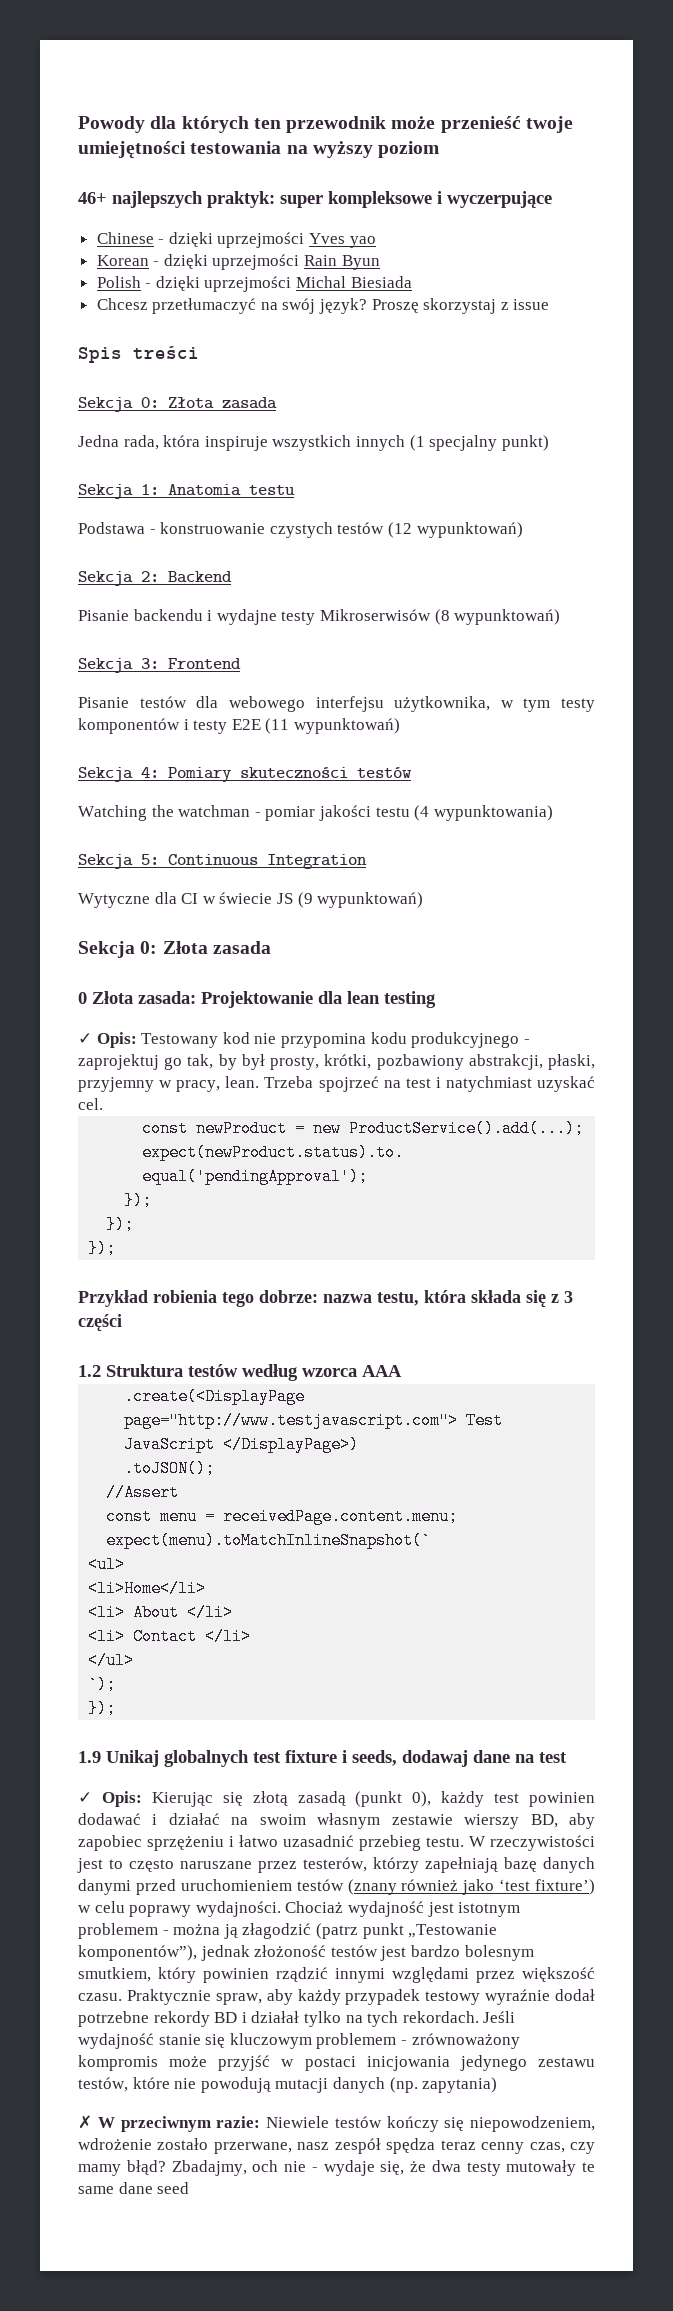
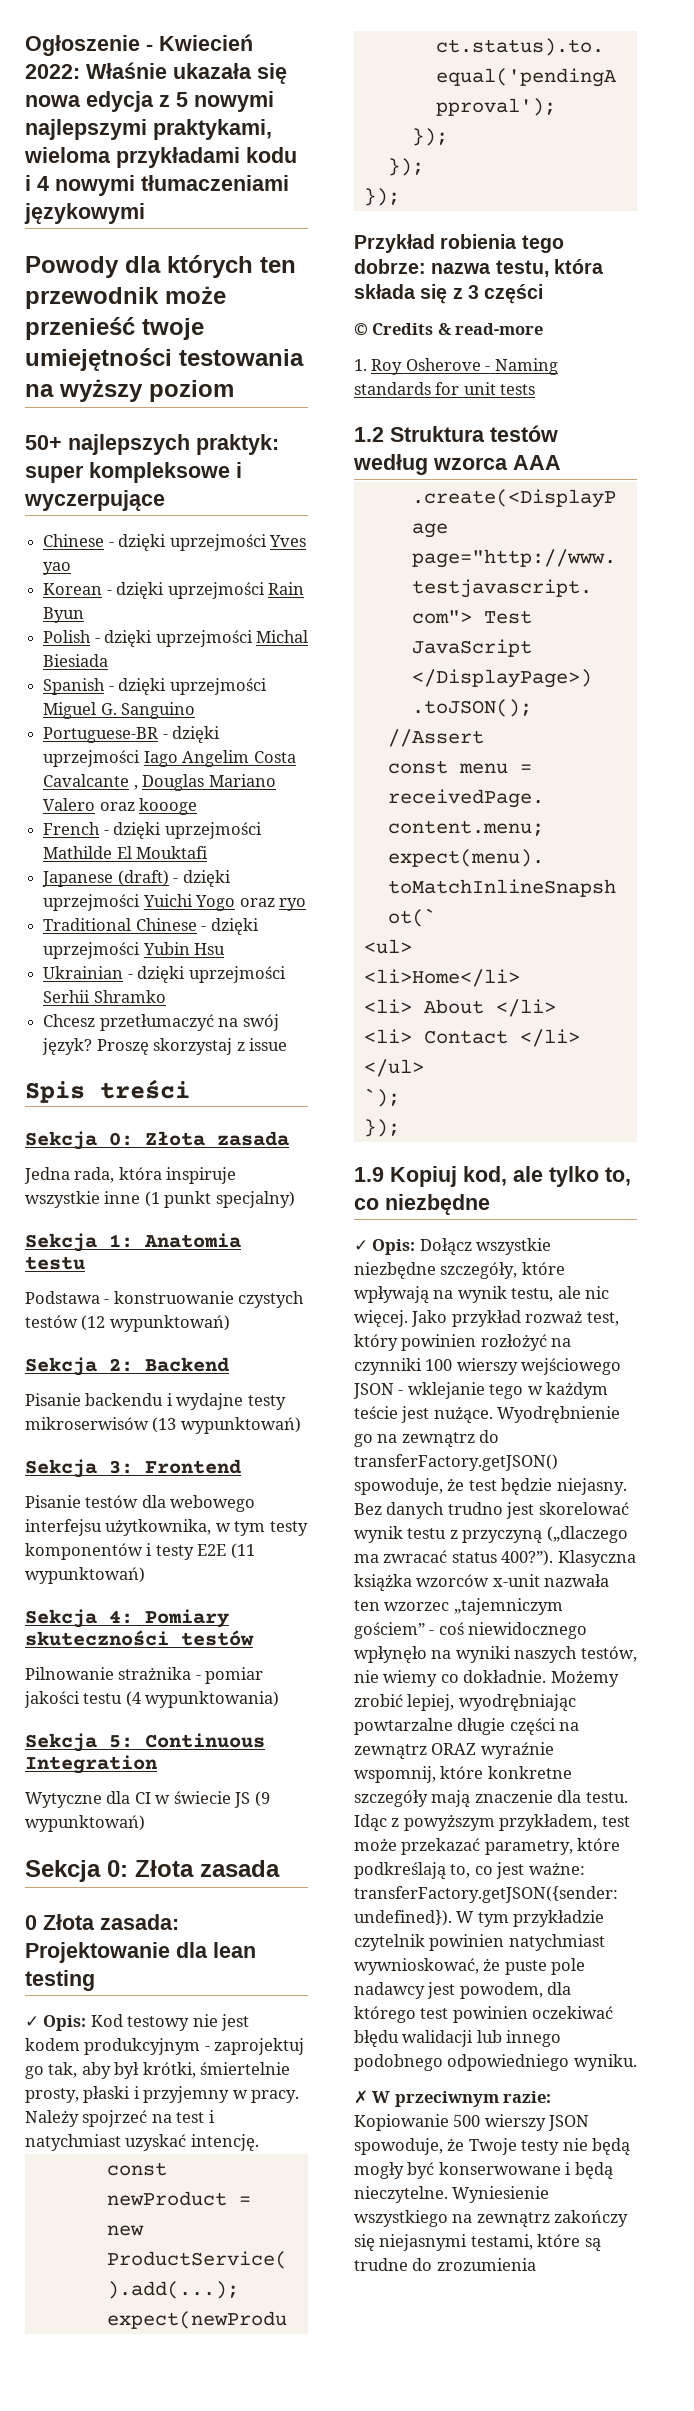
(78, 124) none -> [25,34,253,56] [25,62,287,84] [25,91,274,112] [25,119,272,140] [24,147,297,168] [25,175,289,196] [24,203,145,224] Ogłoszenie - Kwiecień 2022: Właśnie ukazała się nowa edycja z 5 nowymi najlepszymi praktykami, wieloma przykładami kodu i 4 nowymi tłumaczeniami językowymi //
[78,192,107,204] 46+ -> [25,435,62,450] 50+
(412, 282) none -> [43,678,267,695] [43,702,196,719] [43,726,221,743] [43,750,296,767] [43,774,276,791] [43,798,198,815] [43,822,262,839] [43,846,209,859] [42,870,231,887] [43,894,306,911] [43,918,259,935] [43,942,226,959] [43,966,286,983] [43,990,166,1003] // Spanish - dzięki uprzejmości Miguel G. Sanguino // Portuguese-BR - dzięki uprzejmości Iago Angelim Costa Cavalcante , Douglas Mariano Valero oraz koooge // French - dzięki uprzejmości Mathilde El Mouktafi // Japanese (draft) - dzięki uprzejmości Yuichi Yogo oraz ryo // Traditional Chinese - dzięki uprzejmości Yubin Hsu // Ukrainian - dzięki uprzejmości Serhii Shramko
[272,435,549,451] wszystkich innych (1 specjalny punkt) -> [25,1191,295,1208] wszystkie inne (1 punkt specjalny)
[319,609,450,625] Mikroserwisów (8 -> [25,1417,177,1433] mikroserwisów (13
[78,805,251,821] Watching the watchman -> [25,1667,192,1680] Pilnowanie strażnika
[141,1032,530,1048] [78,1054,595,1070] [78,1076,314,1092] Testowany kod nie przypomina kodu produkcyjnego - zaprojektuj go tak, by był prosty, krótki, pozbawiony abstrakcji, płaski, przyjemny w pracy, lean. Trzeba -> [90,2014,250,2031] [25,2038,305,2055] [25,2062,291,2079] [25,2086,300,2103] [25,2110,79,2127] Kod testowy nie jest kodem produkcyjnym - zaprojektuj go tak, aby był krótki, śmiertelnie prosty, płaski i przyjemny w pracy. Należy
[78,1098,103,1110] cel. -> [190,2134,259,2151] intencję.
(122, 1323) none -> [354,323,544,336] [354,358,558,375] [354,382,536,395] // © Credits & read-more // 1. Roy Osherove - Naming standards for unit tests
[106,1750,567,1767] [78,1791,595,1807] [78,1813,595,1829] [78,1835,595,1851] [77,1857,595,1873] [78,1879,595,1895] [78,1901,521,1917] [78,1923,498,1939] [78,1945,534,1961] [78,1967,595,1983] [78,1989,595,2005] [78,2011,516,2027] [78,2033,520,2049] [78,2055,595,2071] [78,2077,498,2093] [78,2115,595,2132] [78,2138,596,2154] [78,2160,595,2176] [78,2182,190,2194] Unikaj globalnych test fixture i seeds, dodawaj dane na test // ✓ Opis: Kierując się złotą zasadą (punkt 0), każdy test powinien dodawać i działać na swoim własnym zestawie wierszy BD, aby zapobiec sprzężeniu i łatwo uzasadnić przebieg testu. W rzeczywistości jest to często naruszane przez testerów, którzy zapełniają bazę danych danymi przed uruchomieniem testów (znany również jako ‘test fixture’) w celu poprawy wydajności. Chociaż wydajność jest istotnym problemem - można ją złagodzić (patrz punkt „Testowanie komponentów”), jednak złożoność testów jest bardzo bolesnym smutkiem, który powinien rządzić innymi względami przez większość czasu. Praktycznie spraw, aby każdy przypadek testowy wyraźnie dodał potrzebne rekordy BD i działał tylko na tych rekordach. Jeśli wydajność stanie się kluczowym problemem - zrównoważony kompromis może przyjść w postaci inicjowania jedynego zestawu testów, które nie powodują mutacji danych (np. zapytania) // ✗ W przeciwnym razie: Niewiele testów kończy się niepowodzeniem, wdrożenie zostało przerwane, nasz zespół spędza teraz cenny czas, czy mamy błąd? Zbadajmy, och nie - wydaje się, że dwa testy mutowały te same dane seed -> [390,1166,631,1187] [354,1194,490,1215] [354,1238,552,1256] [354,1262,565,1279] [354,1286,610,1304] [354,1310,619,1327] [354,1334,572,1351] [354,1358,622,1375] [353,1382,609,1399] [354,1406,621,1424] [354,1430,500,1448] [354,1454,558,1471] [354,1478,627,1495] [354,1502,629,1519] [354,1526,628,1544] [354,1550,636,1567] [354,1574,610,1592] [354,1598,563,1615] [354,1622,588,1639] [354,1646,637,1663] [354,1670,619,1687] [354,1694,576,1712] [354,1718,580,1735] [354,1742,554,1760] [354,1766,572,1783] [354,1790,628,1808] [354,1814,630,1832] [354,1838,621,1855] [354,1862,585,1880] [354,1886,618,1903] [354,1910,605,1927] [354,1934,605,1951] [354,1958,586,1975] [354,1982,572,1999] [354,2006,614,2023] [354,2030,562,2047] [354,2054,637,2071] [354,2090,552,2107] [354,2114,590,2131] [354,2138,631,2156] [354,2162,613,2180] [354,2186,550,2203] [354,2210,629,2228] [354,2234,601,2252] [354,2258,536,2271] Kopiuj kod, ale tylko to, co niezbędne // ✓ Opis: Dołącz wszystkie niezbędne szczegóły, które wpływają na wynik testu, ale nic więcej. Jako przykład rozważ test, który powinien rozłożyć na czynniki 100 wierszy wejściowego JSON - wklejanie tego w każdym teście jest nużące. Wyodrębnienie go na zewnątrz do transferFactory.getJSON() spowoduje, że test będzie niejasny. Bez danych trudno jest skorelować wynik testu z przyczyną („dlaczego ma zwracać status 400?”). Klasyczna książka wzorców x-unit nazwała ten wzorzec „tajemniczym gościem” - coś niewidocznego wpłynęło na wyniki naszych testów, nie wiemy co dokładnie. Możemy zrobić lepiej, wyodrębniając powtarzalne długie części na zewnątrz ORAZ wyraźnie wspomnij, które konkretne szczegóły mają znaczenie dla testu. Idąc z powyższym przykładem, test może przekazać parametry, które podkreślają to, co jest ważne: transferFactory.getJSON({sender: undefined}). W tym przykładzie czytelnik powinien natychmiast wywnioskować, że puste pole nadawcy jest powodem, dla którego test powinien oczekiwać błędu walidacji lub innego podobnego odpowiedniego wyniku. // ✗ W przeciwnym razie: Kopiowanie 500 wierszy JSON spowoduje, że Twoje testy nie będą mogły być konserwowane i będą nieczytelne. Wyniesienie wszystkiego na zewnątrz zakończy się niejasnymi testami, które są trudne do zrozumienia

